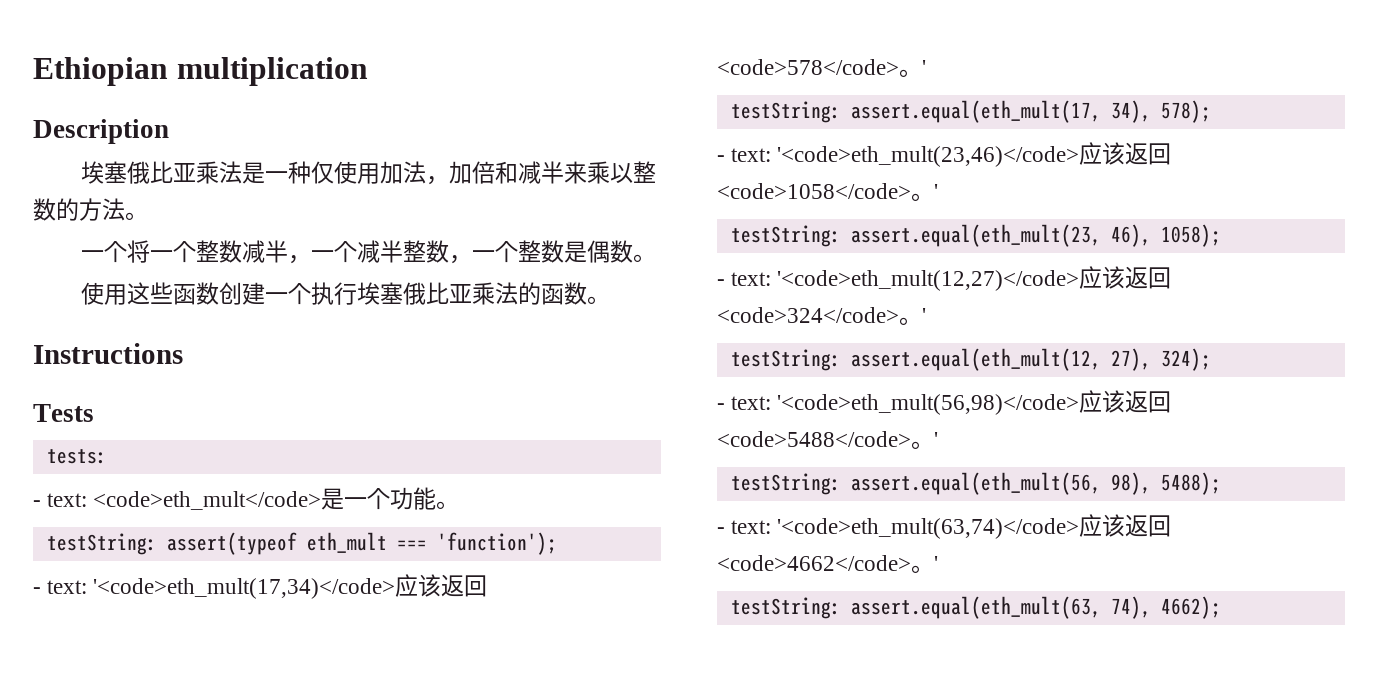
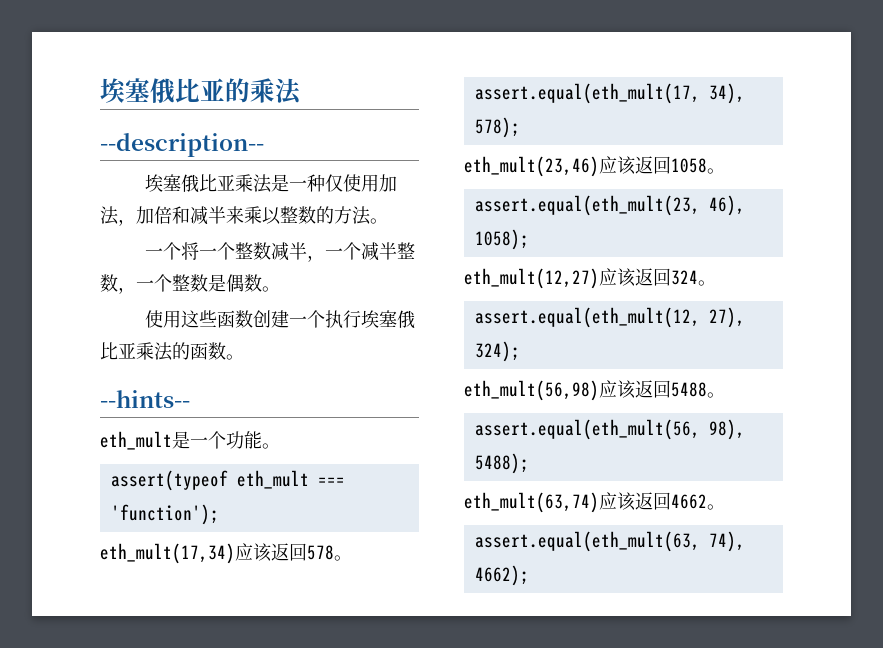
[33,57,368,86] [33,119,169,144] Ethiopian multiplication // Description -> [100,78,302,105] [100,133,264,157] 埃塞俄比亚的乘法 // --description--
[33,343,183,364] [33,404,94,422] [46,449,107,464] [33,491,322,510] Instructions // Tests // tests: // - text: <code>eth_mult</code> -> [100,390,190,408] [100,431,172,450] --hints-- // eth_mult
[46,533,157,555] testString: -> (280, 446) none
[33,574,488,599] [717,59,926,77] [730,101,841,123] - text: '<code>eth_mult(17,34)</code>应该返回<code>578</code>。' // testString: -> [100,543,352,564] eth_mult(17,34)应该返回578。 //
[717,142,1172,167] [717,183,938,201] [730,225,841,247] - text: '<code>eth_mult(23,46)</code>应该返回<code>1058</code>。' // testString: -> [464,156,725,177] eth_mult(23,46)应该返回1058。 //
[717,266,1172,291] [717,307,926,325] [730,349,841,371] - text: '<code>eth_mult(12,27)</code>应该返回<code>324</code>。' // testString: -> [464,268,716,289] eth_mult(12,27)应该返回324。 //
[717,390,1172,415] [717,431,938,449] [730,473,841,495] - text: '<code>eth_mult(56,98)</code>应该返回<code>5488</code>。' // testString: -> [464,380,725,401] eth_mult(56,98)应该返回5488。 //
[717,514,1172,539] [717,555,938,573] [730,597,841,619] - text: '<code>eth_mult(63,74)</code>应该返回<code>4662</code>。' // testString: -> [464,492,725,513] eth_mult(63,74)应该返回4662。 //

